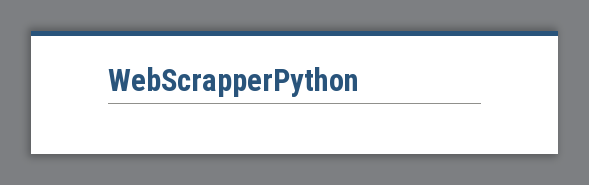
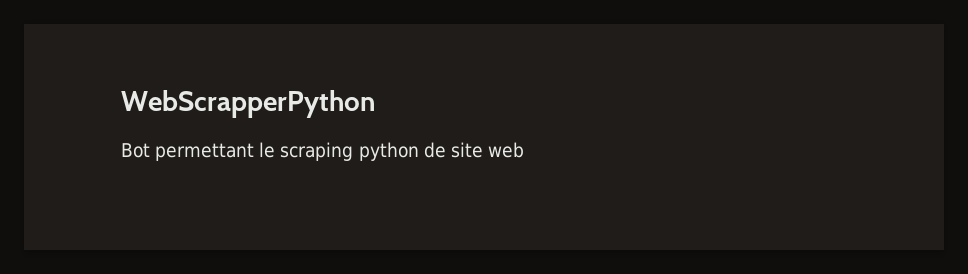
(359, 82) none -> [121,142,524,161] // Bot permettant le scraping python de site web

